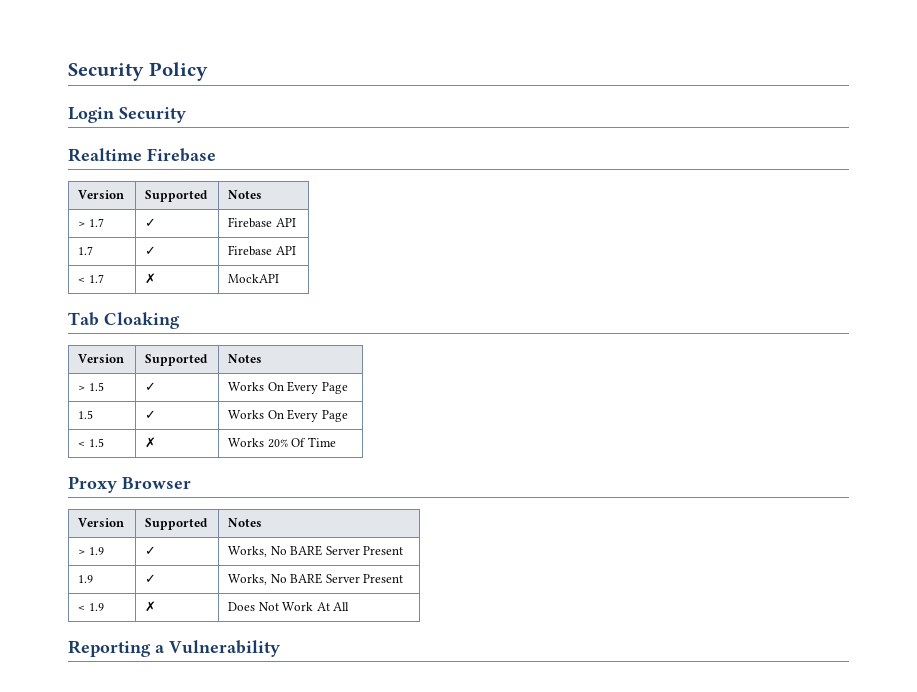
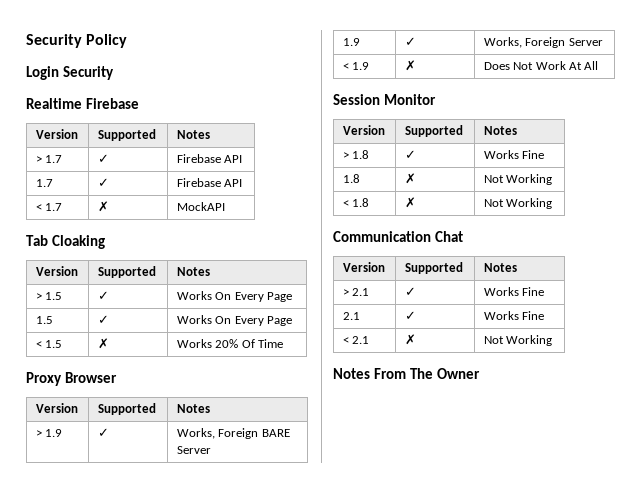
[270,545,404,556] [78,575,94,583] [145,574,157,583] [228,573,404,585] No BARE Server Present // 1.9 | ✓ | Works, No BARE Server Present -> [218,428,290,439] [176,446,211,454] [342,38,360,46] [404,37,416,46] [483,37,603,48] Foreign BARE Server // 1.9 | ✓ | Works, Foreign Server
[68,640,280,657] Reporting a Vulnerability -> [333,94,436,105] [342,125,385,135] [404,125,463,137] [483,126,517,135] [342,150,370,159] [404,150,416,159] [483,150,545,159] [342,174,360,183] [404,173,416,184] [483,174,553,185] [342,198,370,207] [404,197,416,208] [483,198,553,209] [333,231,463,242] [342,262,385,272] [404,262,463,274] [483,263,517,272] [342,288,370,296] [404,287,416,296] [483,287,545,296] [342,312,360,320] [404,311,416,320] [483,311,545,320] [342,336,370,344] [404,334,416,345] [483,335,553,346] [333,368,480,379] Session Monitor // Version | Supported | Notes // > 1.8 | ✓ | Works Fine // 1.8 | ✗ | Not Working // < 1.8 | ✗ | Not Working // Communication Chat // Version | Supported | Notes // > 2.1 | ✓ | Works Fine // 2.1 | ✓ | Works Fine // < 2.1 | ✗ | Not Working // Notes From The Owner

